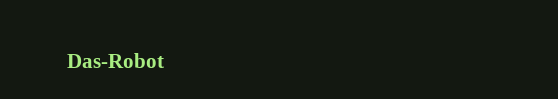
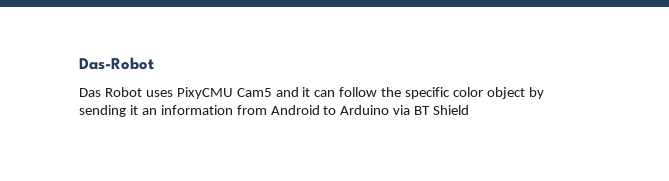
(164, 60) none -> [79,87,544,99] [79,105,470,117] // Das Robot uses PixyCMU Cam5 and it can follow the specific color object by sending it an information from Android to Arduino via BT Shield

